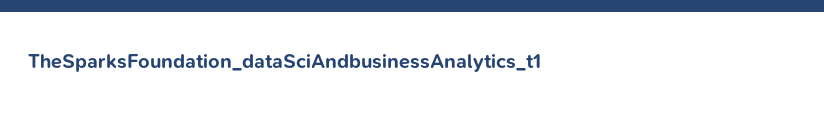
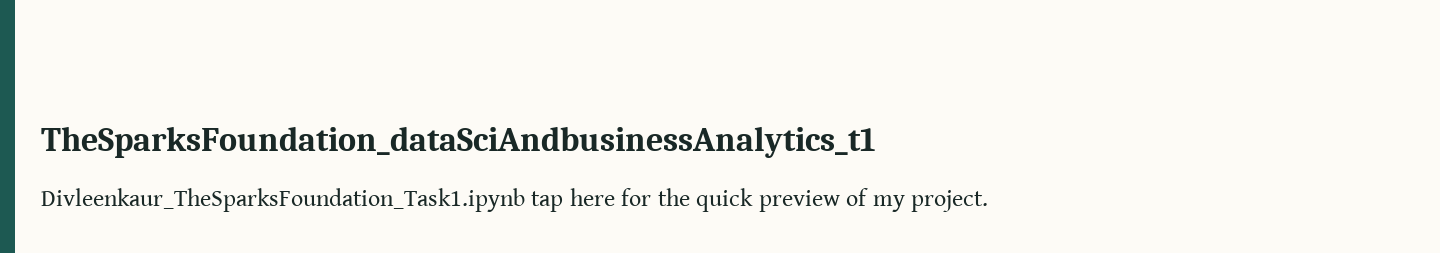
(541, 62) none -> [41,188,989,212] // Divleenkaur_TheSparksFoundation_Task1.ipynb tap here for the quick preview of my project.

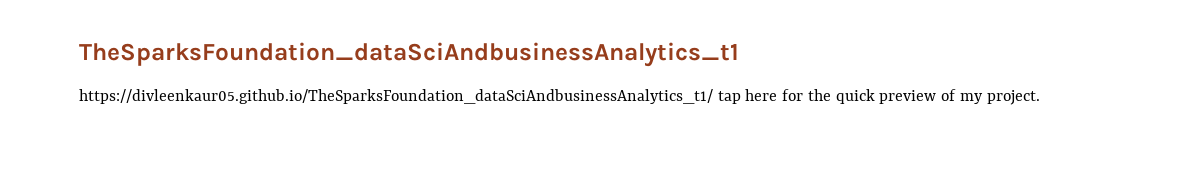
[41,188,525,212] Divleenkaur_TheSparksFoundation_Task1.ipynb -> [79,89,713,104] https://divleenkaur05.github.io/TheSparksFoundation_dataSciAndbusinessAnalytics_t1/

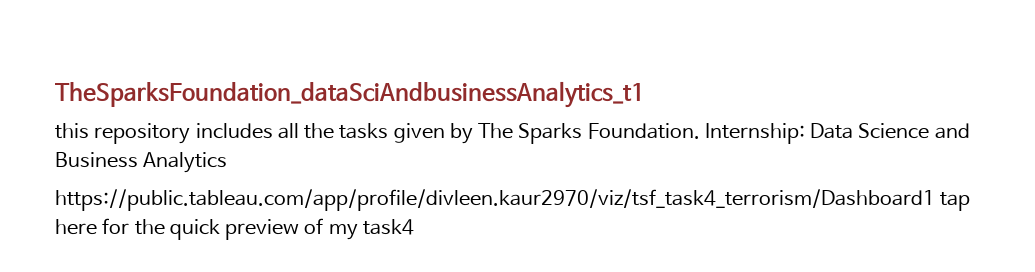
[79,89,713,104] https://divleenkaur05.github.io/TheSparksFoundation_dataSciAndbusinessAnalytics_t1/ -> [55,123,970,144] [55,152,228,173] [55,189,935,211] this repository includes all the tasks given by The Sparks Foundation. Internship: Data Science and Business Analytics // https://public.tableau.com/app/profile/divleen.kaur2970/viz/tsf_task4_terrorism/Dashboard1
[986,90,1040,105] project. -> [362,219,414,235] task4

